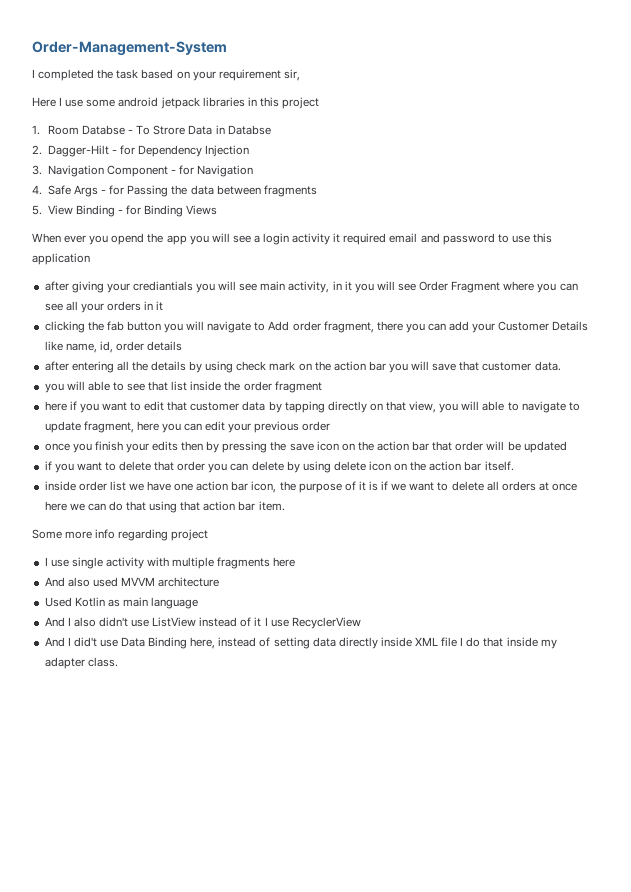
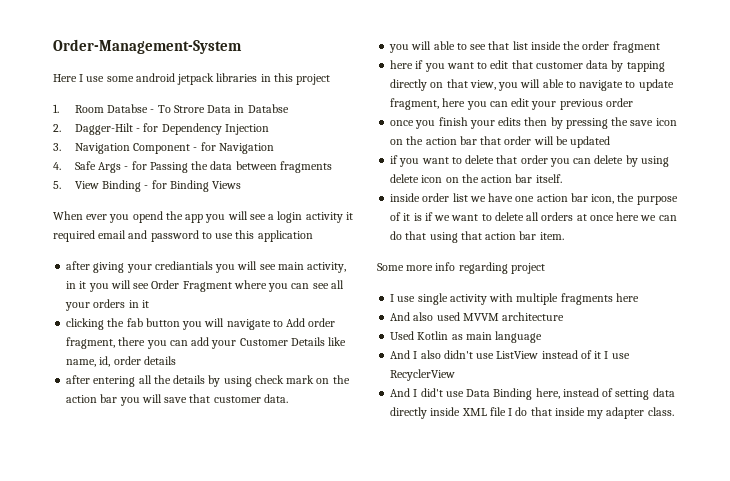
[32,69,300,81] // I completed the task based on your requirement sir, -> (242, 46) none

